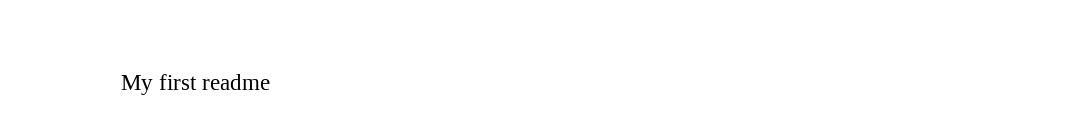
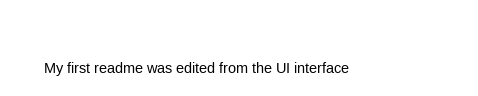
(271, 82) none -> [146,62,349,73] was edited from the UI interface

